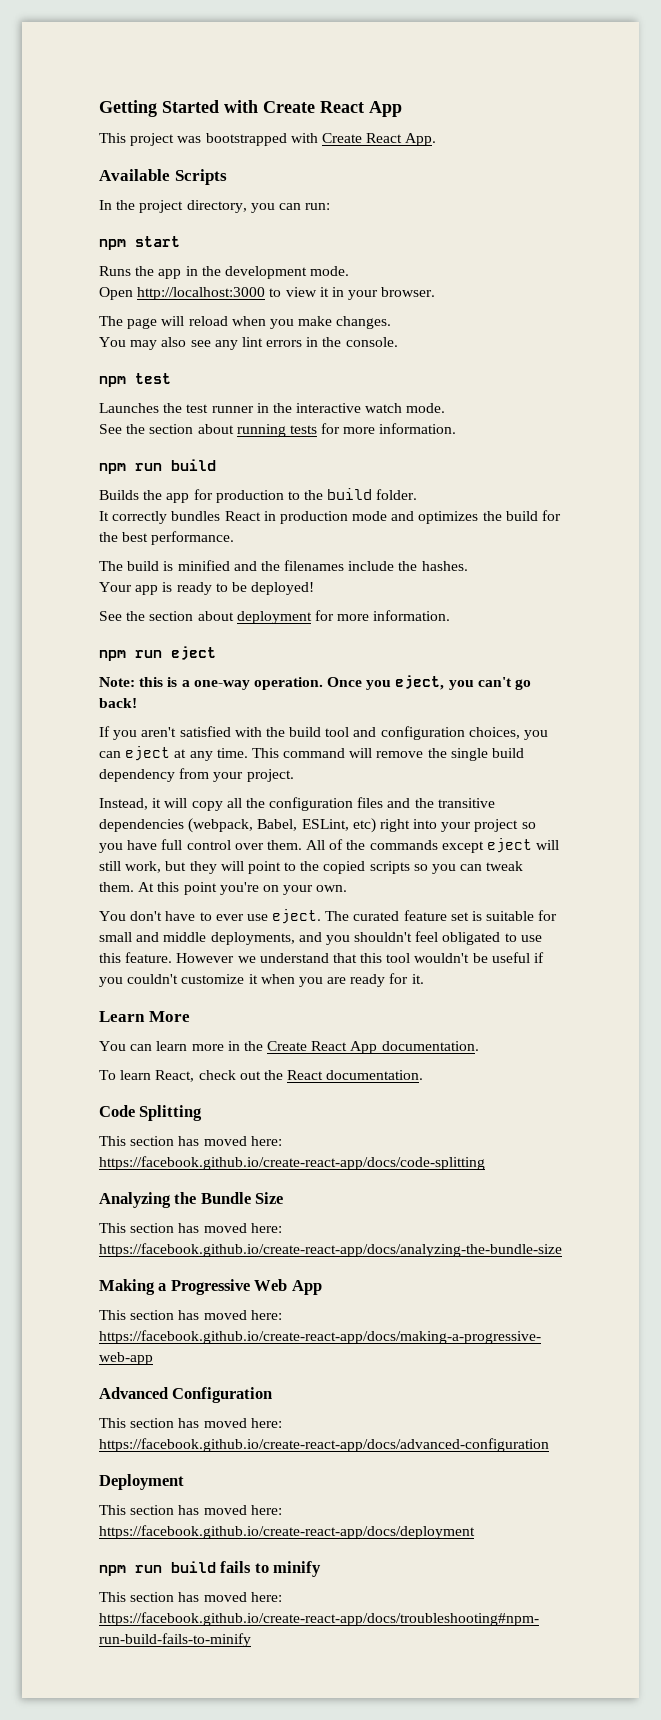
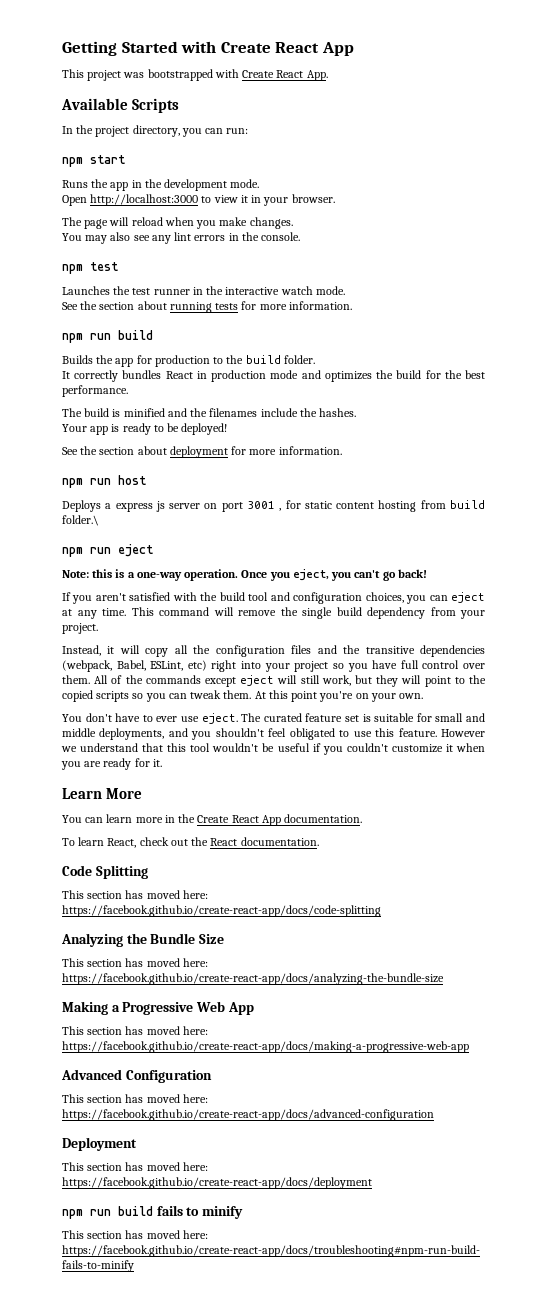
(451, 615) none -> [62,475,146,488] [62,500,485,512] [62,515,99,526] // npm run host // Deploys a express js server on port 3001 , for static content hosting from build folder.\

